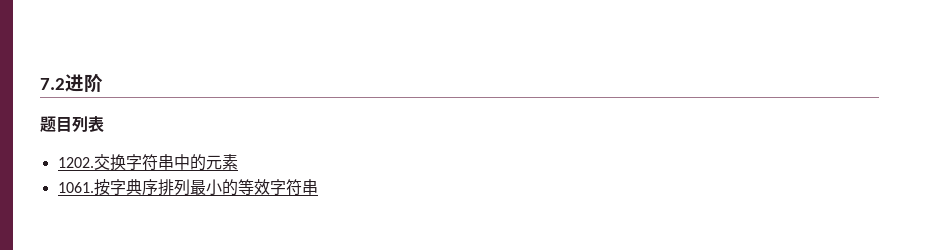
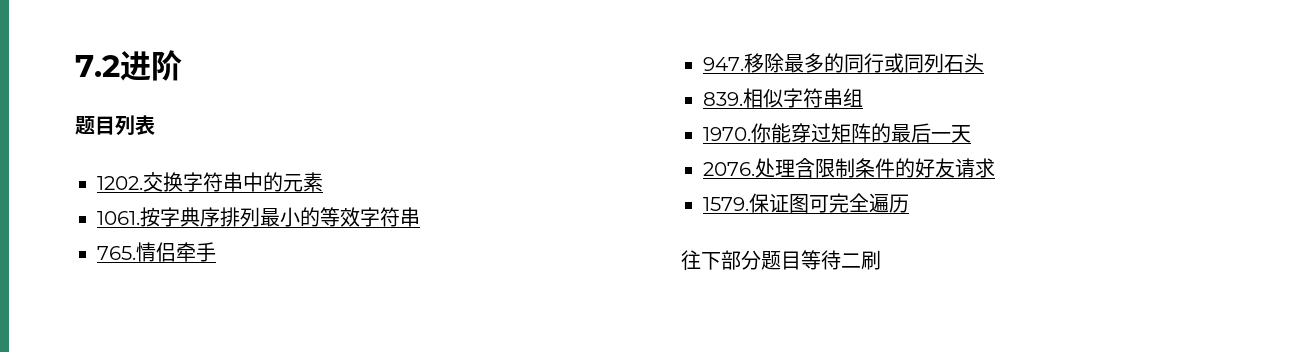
(318, 187) none -> [97,242,216,262] [703,53,984,73] [703,88,863,108] [703,123,971,143] [703,158,995,178] [703,193,909,213] [681,250,881,270] // 765.情侣牵手 // 947.移除最多的同行或同列石头 // 839.相似字符串组 // 1970.你能穿过矩阵的最后一天 // 2076.处理含限制条件的好友请求 // 1579.保证图可完全遍历 // 往下部分题目等待二刷

